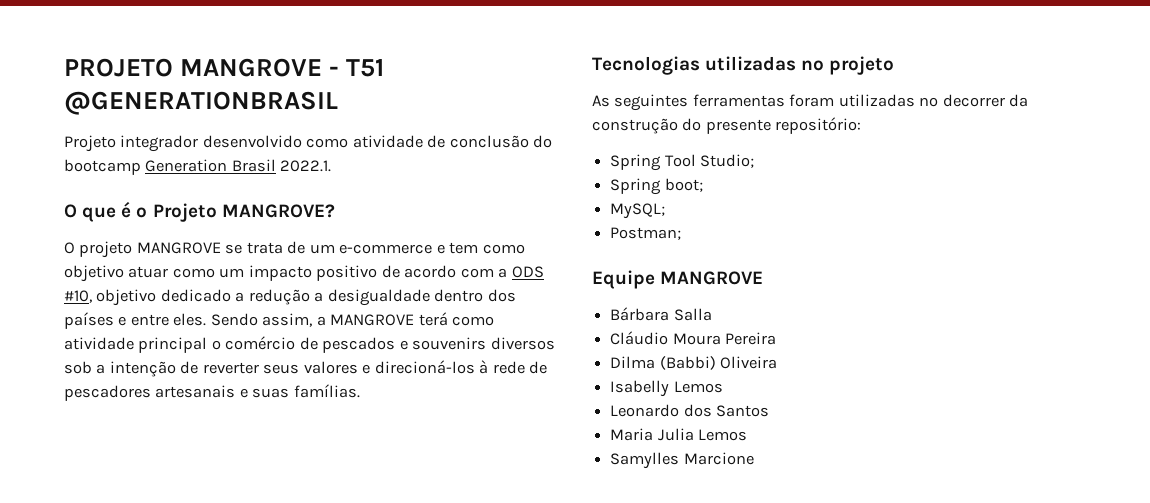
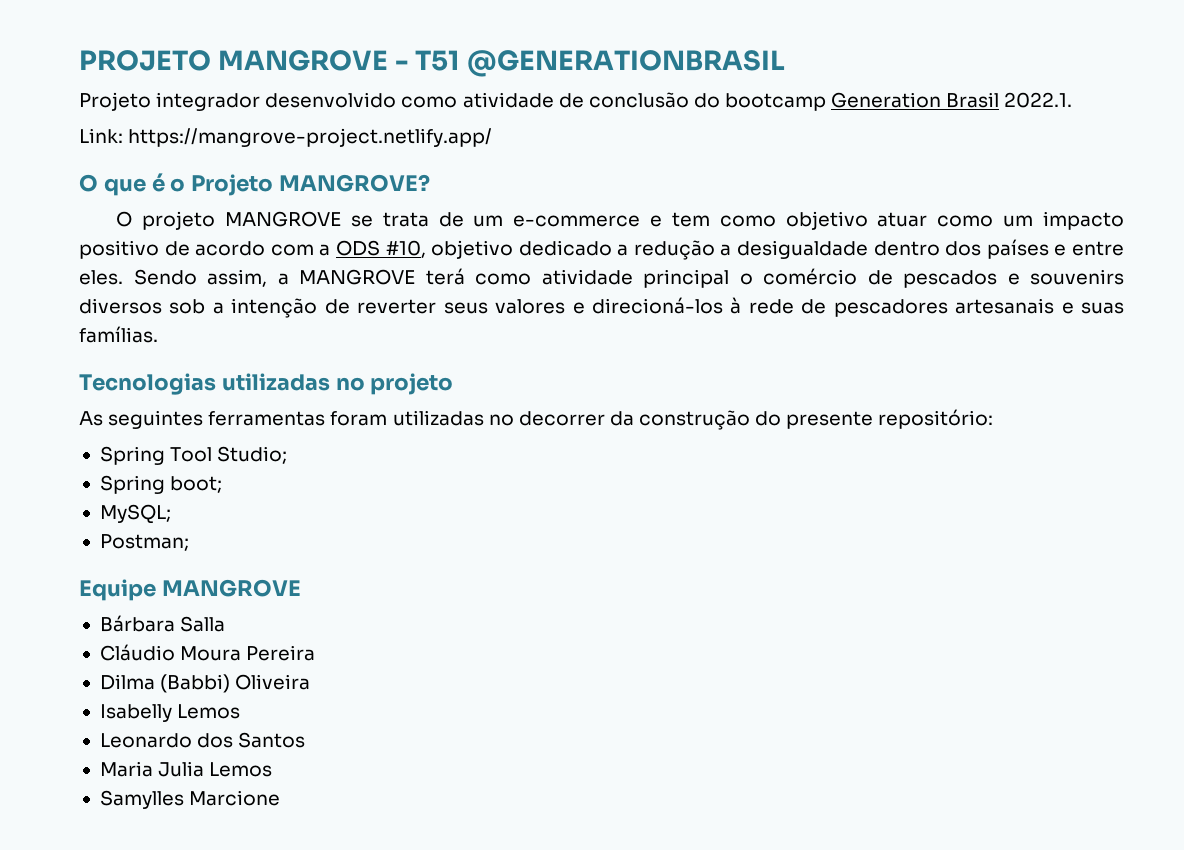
(332, 166) none -> [79,128,493,147] // Link: https://mangrove-project.netlify.app/

